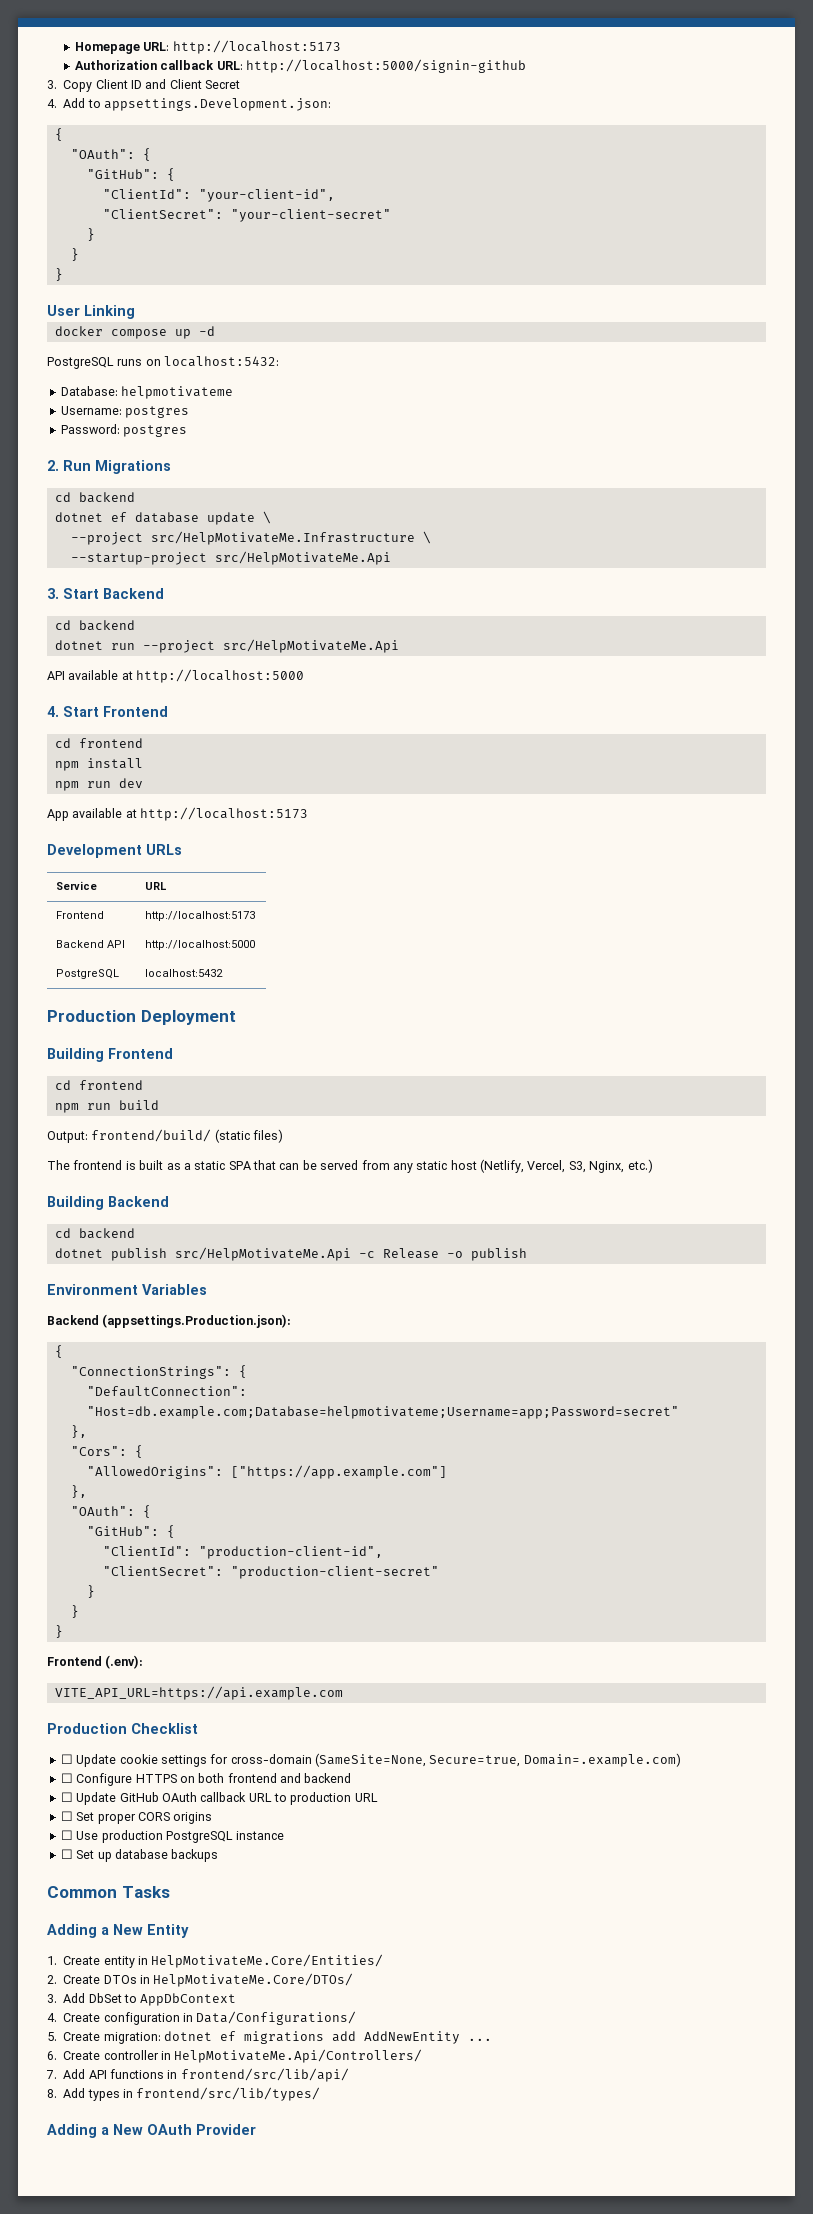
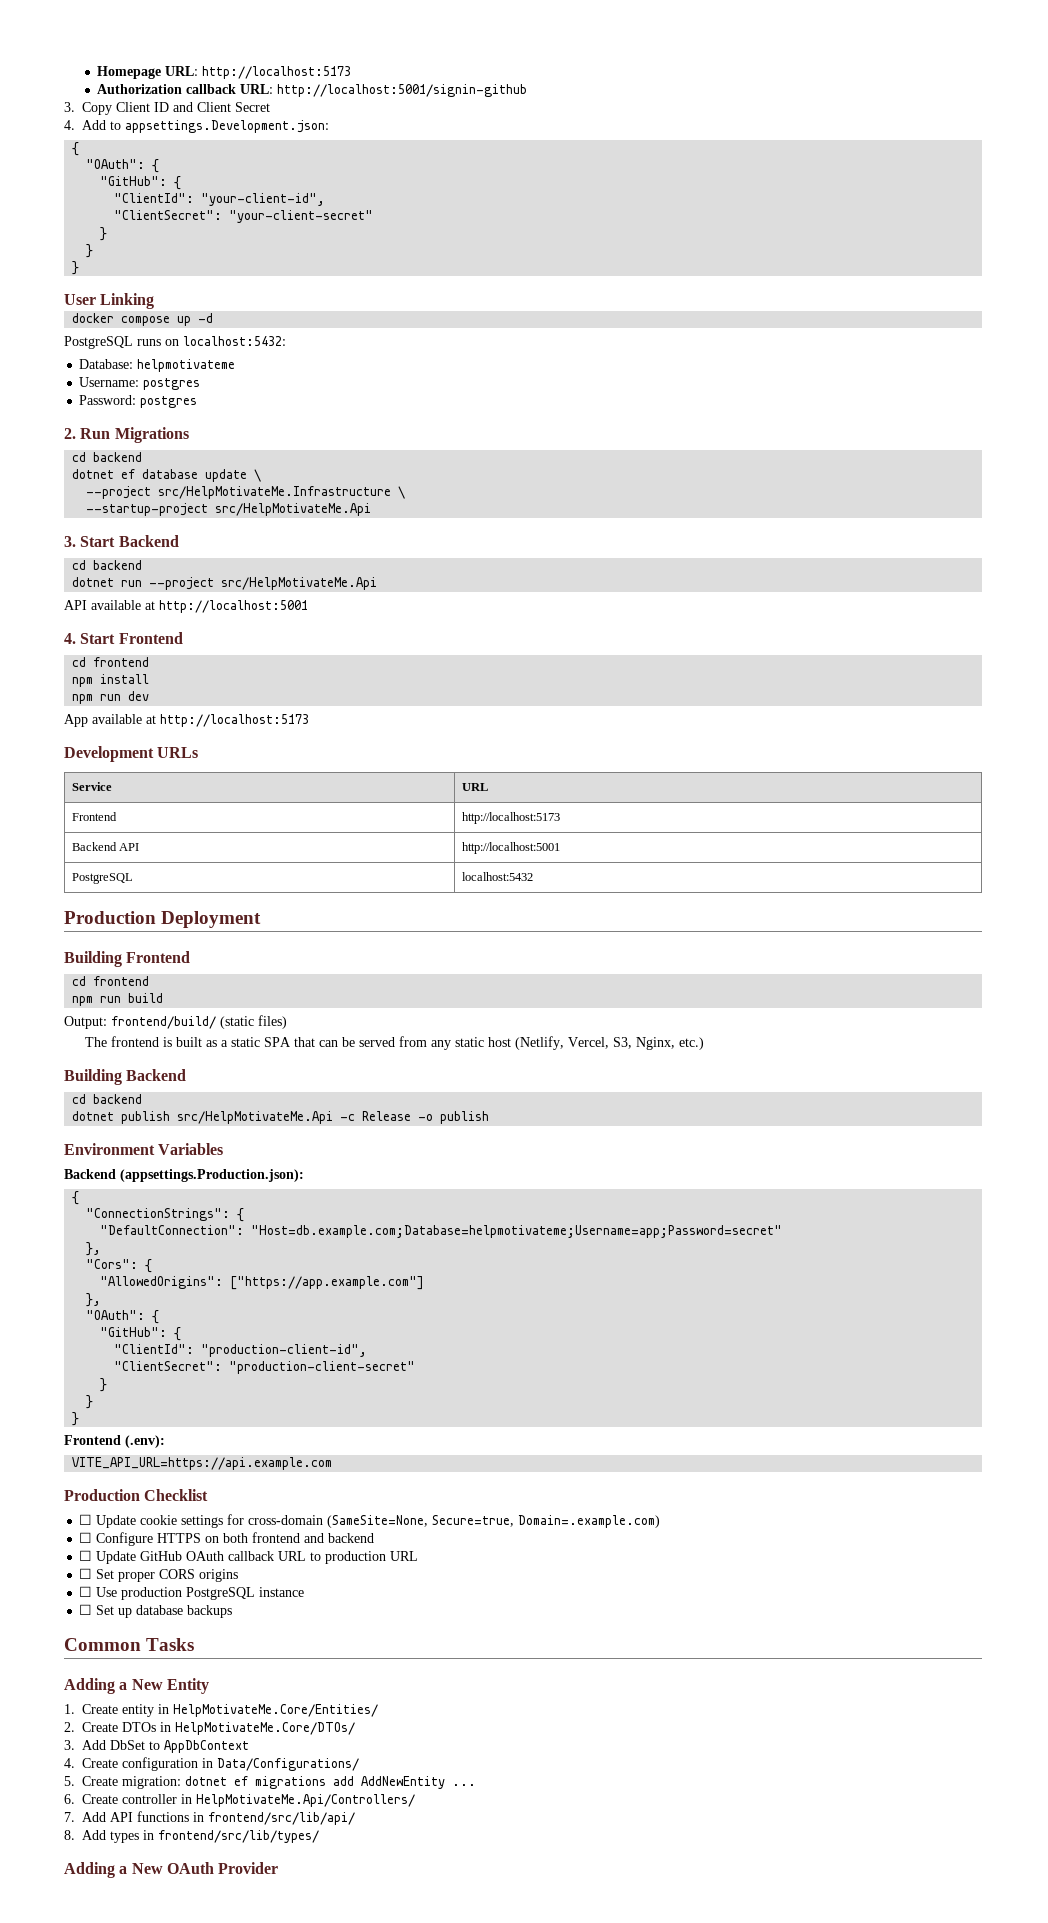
[246,59,527,73] http://localhost:5000/signin-github -> [277,84,528,97] http://localhost:5001/signin-github
[136,669,305,683] http://localhost:5000 -> [159,600,308,613] http://localhost:5001
[145,940,256,950] http://localhost:5000 -> [461,842,560,854] http://localhost:5001

